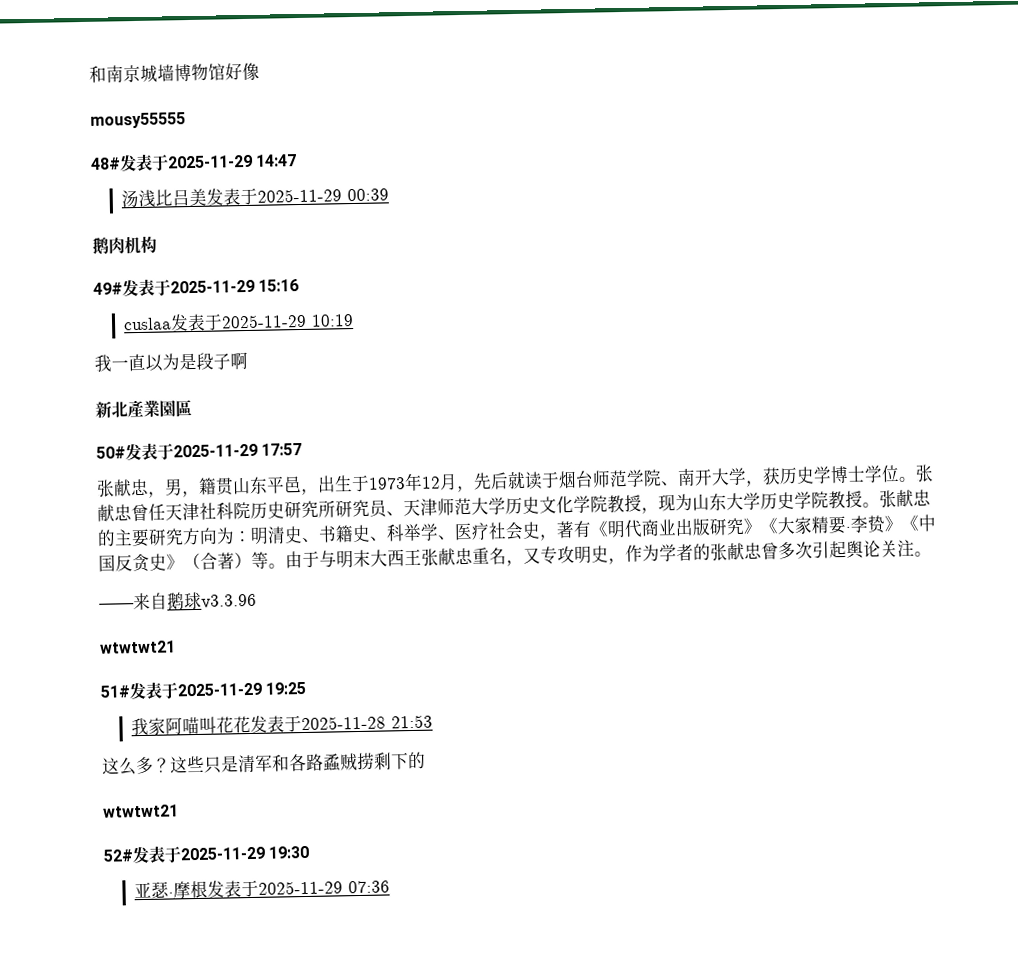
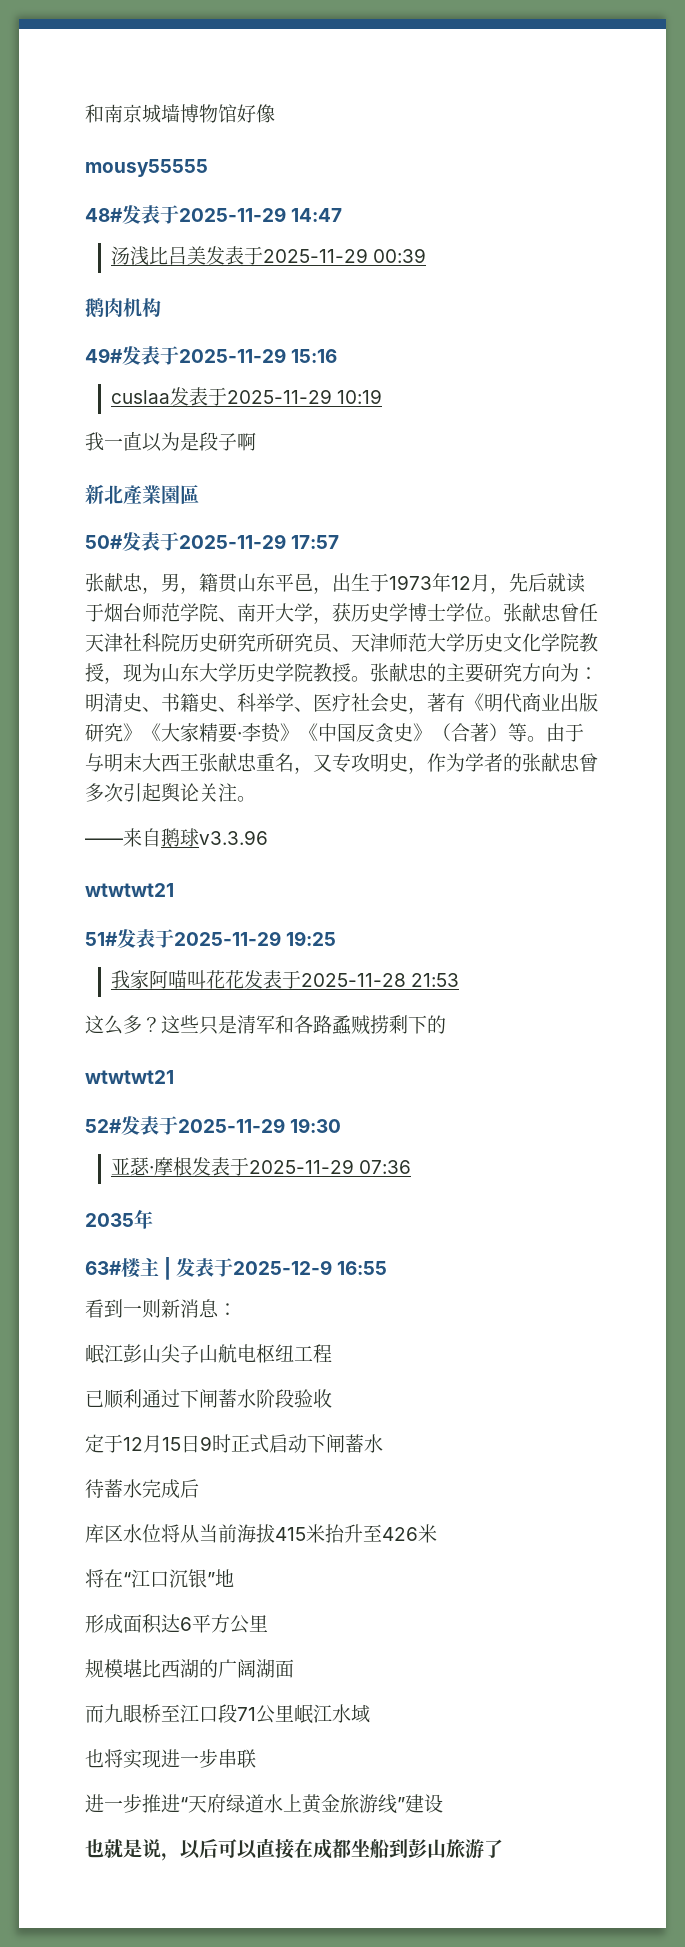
(390, 887) none -> [85,1209,153,1229] [85,1257,388,1280] [85,1299,237,1318] [85,1344,332,1364] [85,1389,332,1409] [85,1434,383,1453] [85,1479,199,1499] [85,1524,437,1543] [85,1569,234,1588] [85,1614,268,1634] [85,1659,294,1678] [85,1704,370,1724] [85,1749,256,1769] [85,1794,443,1814] [85,1838,503,1861] // 2035年 // 63#楼主 | 发表于2025-12-9 16:55 // 看到一则新消息： // 岷江彭山尖子山航电枢纽工程 // 已顺利通过下闸蓄水阶段验收 // 定于12月15日9时正式启动下闸蓄水 // 待蓄水完成后 // 库区水位将从当前海拔415米抬升至426米 // 将在“江口沉银”地 // 形成面积达6平方公里 // 规模堪比西湖的广阔湖面 // 而九眼桥至江口段71公里岷江水域 // 也将实现进一步串联 // 进一步推进“天府绿道水上黄金旅游线”建设 // 也就是说，以后可以直接在成都坐船到彭山旅游了

